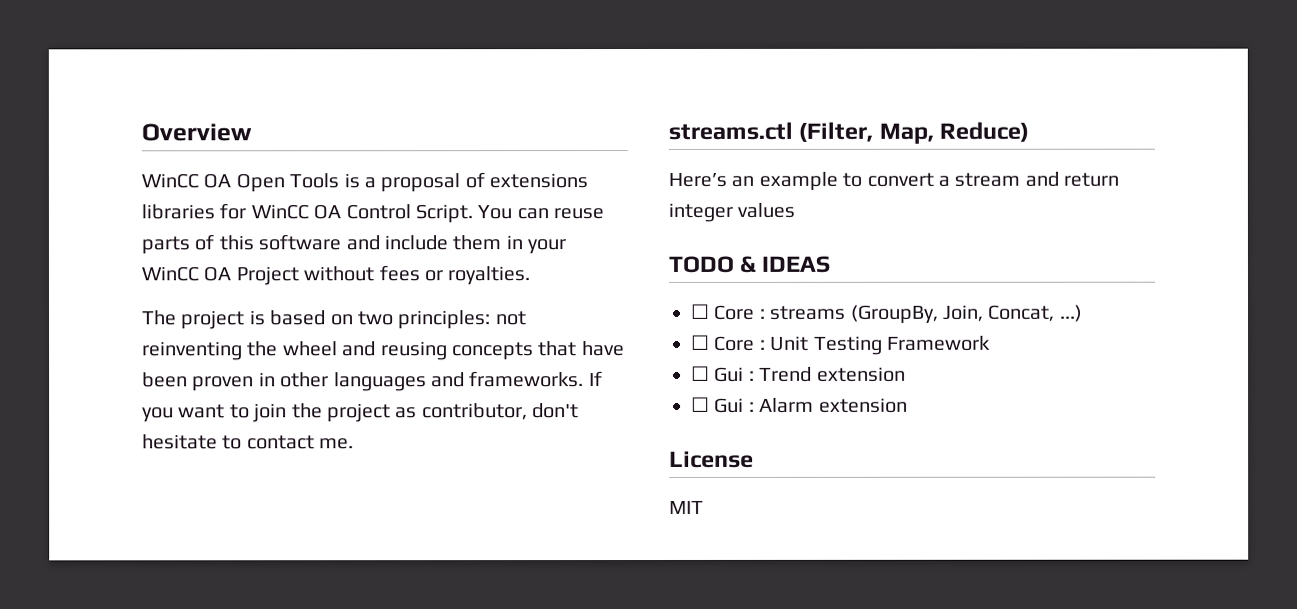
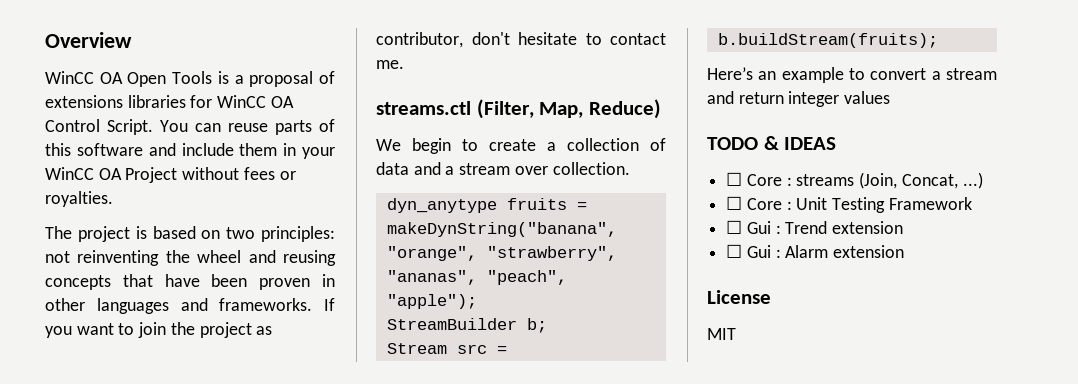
(1030, 131) none -> [376,138,666,154] [376,162,630,175] [386,198,587,213] [386,222,617,237] [386,246,617,261] [386,270,567,285] [386,294,477,309] [386,318,547,333] [386,343,507,354] [717,33,938,48] // We begin to create a collection of data and a stream over collection. // dyn_anytype fruits = makeDynString("banana", "orange", "strawberry", "ananas", "peach", "apple"); // StreamBuilder b; // Stream src = b.buildStream(fruits);
[850,304,984,324] (GroupBy, Join, -> [859,172,898,189] (Join,

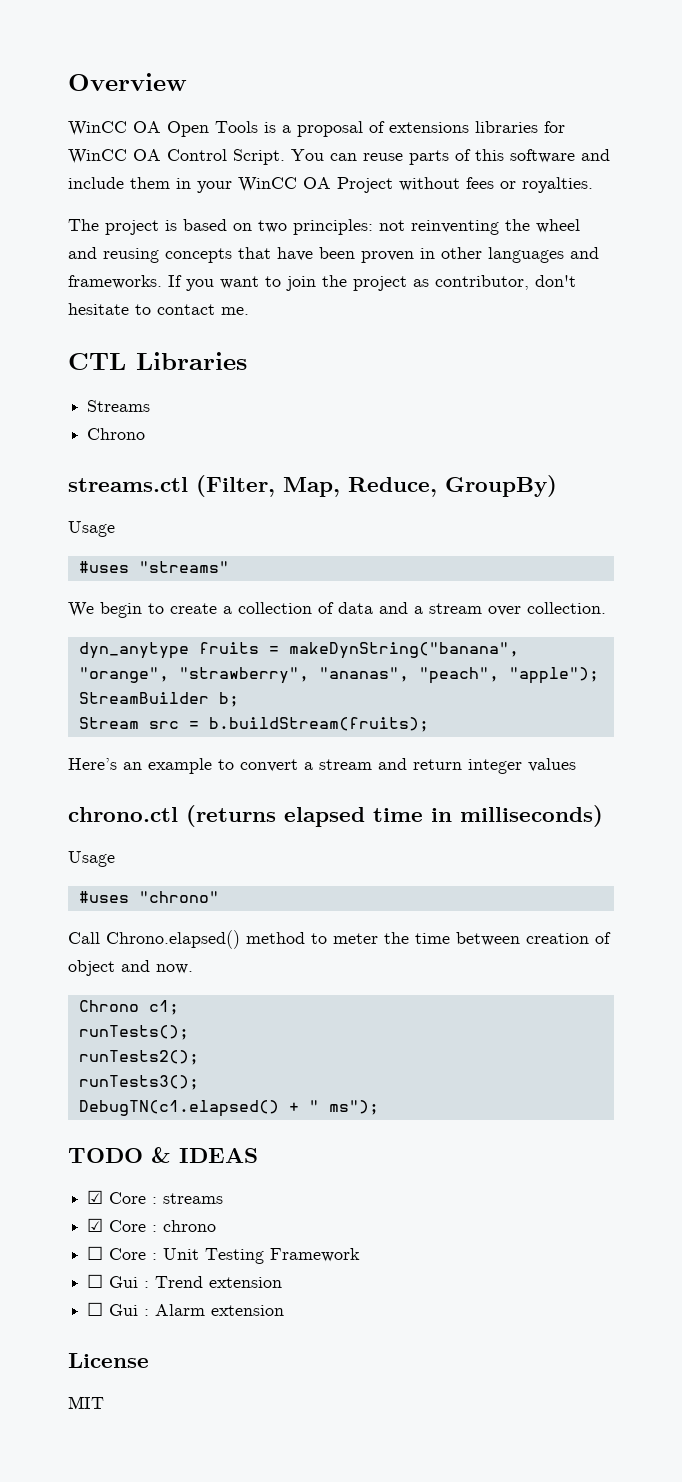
(404, 64) none -> [68,352,247,370] [87,400,151,412] [87,428,146,440] // CTL Libraries // Streams // Chrono
[588,99,661,119] Reduce) -> [348,475,557,497] [68,521,115,537] [78,561,229,573] Reduce, GroupBy) // Usage // #uses "streams"
(891, 97) none -> [68,805,603,827] [68,851,115,867] [78,891,219,903] [68,930,611,949] [68,960,193,976] [78,1000,179,1015] [78,1025,189,1040] [78,1050,199,1065] [78,1075,199,1090] [78,1100,379,1117] // chrono.ctl (returns elapsed time in milliseconds) // Usage // #uses "chrono" // Call Chrono.elapsed() method to meter the time between creation of object and now. // Chrono c1; // runTests(); // runTests2(); // runTests3(); // DebugTN(c1.elapsed() + " ms");
[726,172,743,186] ☐ -> [87,1190,104,1204] ☑
[859,172,983,189] (Join, Concat, ...) -> [87,1218,217,1232] // ☑ Core : chrono

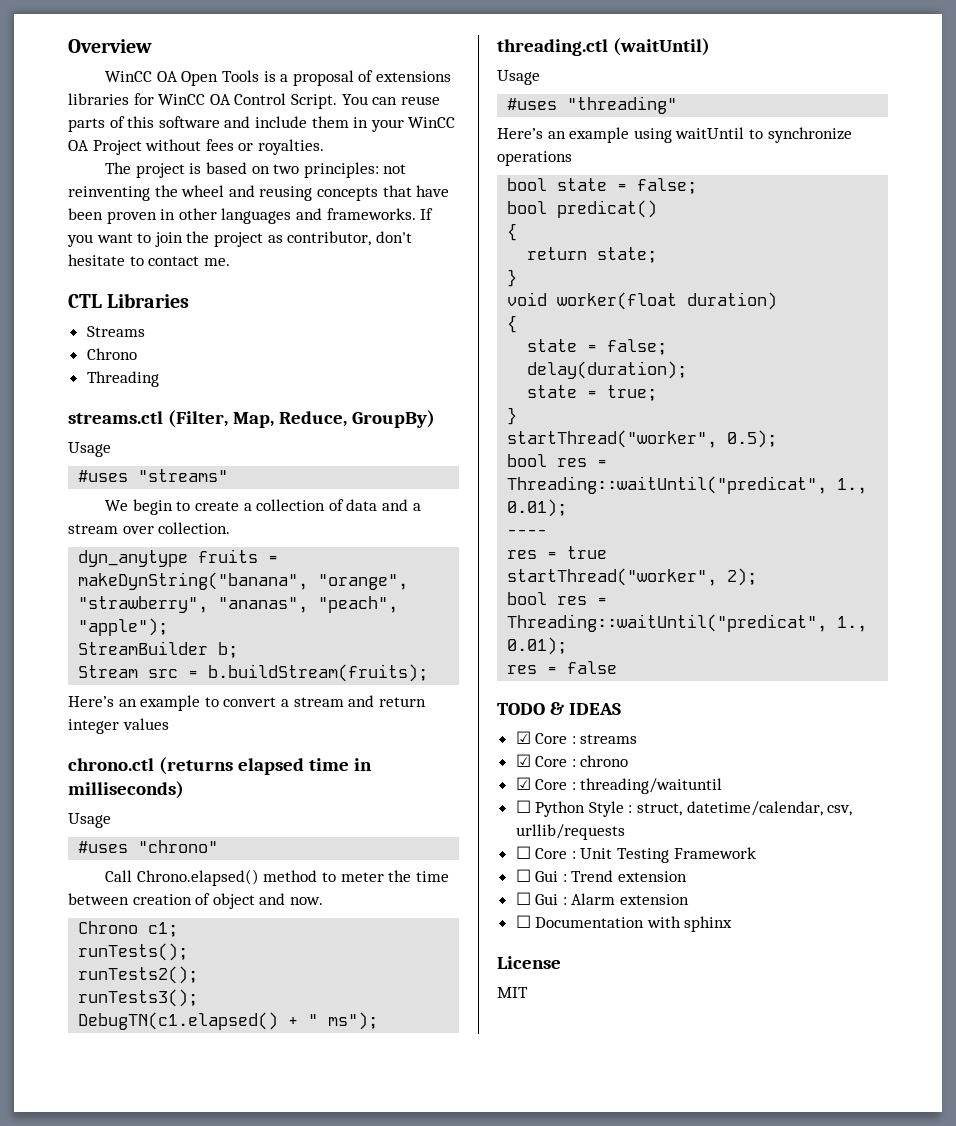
(146, 434) none -> [86,371,159,387] // Threading
(379, 1107) none -> [497,38,710,56] [497,70,540,85] [507,96,678,114] [497,127,852,143] [497,151,572,166] [507,178,698,194] [507,200,658,218] [507,223,518,241] [527,247,658,263] [507,269,518,287] [507,292,778,310] [507,315,518,333] [527,339,668,355] [527,361,688,379] [527,385,658,401] [507,407,518,425] [507,430,778,448] [507,454,608,467] [507,476,868,494] [507,499,568,517] [507,529,548,536] [507,546,608,559] [507,568,758,586] [507,592,608,605] [507,614,868,632] [507,637,568,655] [507,661,618,674] // threading.ctl (waitUntil) // Usage // #uses "threading" // Here’s an example using waitUntil to synchronize operations // bool state = false; // bool predicat() // { // return state; // } // void worker(float duration) // { // state = false; // delay(duration); // state = true; // } // startThread("worker", 0.5); // bool res = Threading::waitUntil("predicat", 1., 0.01); // ---- // res = true // startThread("worker", 2); // bool res = Threading::waitUntil("predicat", 1., 0.01); // res = false
(217, 1226) none -> [515,777,723,794] [515,800,853,817] [515,824,625,840] // ☑ Core : threading/waituntil // ☐ Python Style : struct, datetime/calendar, csv, urllib/requests
(285, 1310) none -> [515,915,733,932] // ☐ Documentation with sphinx

